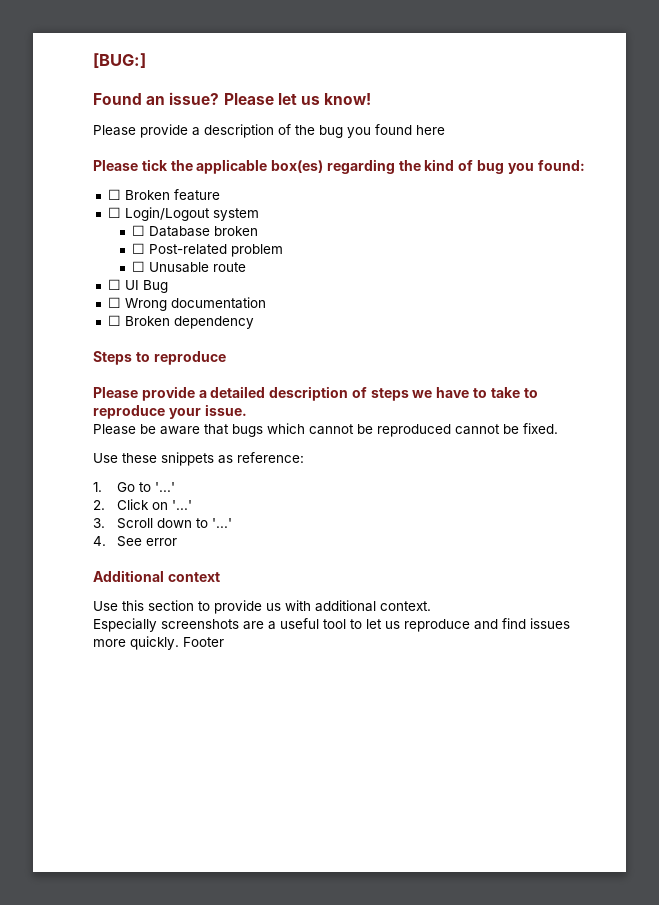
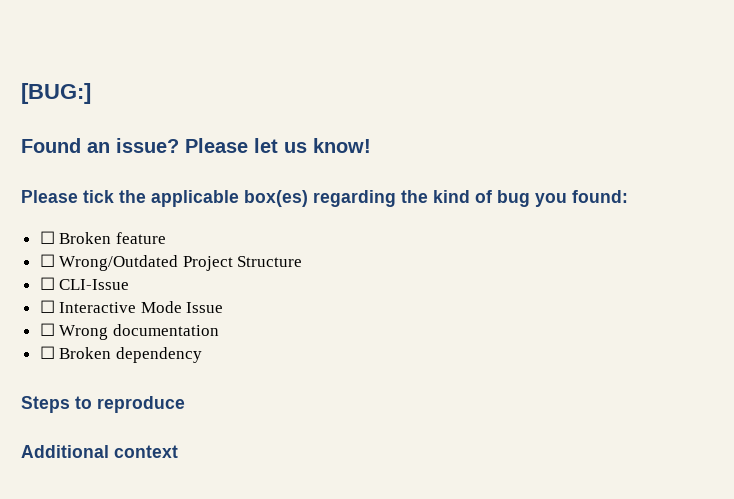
[93,124,445,138] // Please provide a description of the bug you found here -> (371, 145) none
[124,207,259,221] [132,225,259,237] [132,243,284,257] [132,261,247,273] [107,279,168,293] Login/Logout system // ☐ Database broken // ☐ Post-related problem // ☐ Unusable route // ☐ UI Bug -> [59,255,303,271] [39,277,130,290] [39,300,224,313] Wrong/Outdated Project Structure // ☐ CLI-Issue // ☐ Interactive Mode Issue
[93,386,538,401] [93,404,247,419] [93,423,558,437] [93,452,304,466] [93,482,176,492] [93,499,193,510] [93,518,233,529] [93,536,178,547] [93,570,220,582] [93,600,431,614] [93,618,570,632] [93,636,224,650] Please provide a detailed description of steps we have to take to reproduce your issue. // Please be aware that bugs which cannot be reproduced cannot be fixed. // Use these snippets as reference: // 1. Go to '...' // 2. Click on '...' // 3. Scroll down to '...' // 4. See error // Additional context // Use this section to provide us with additional context. // Especially screenshots are a useful tool to let us reproduce and find issues more quickly. Footer -> [21,445,178,458] Additional context

